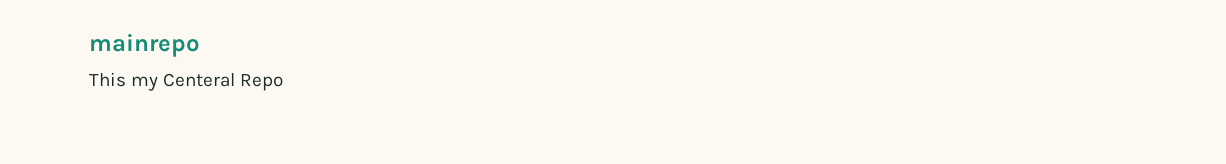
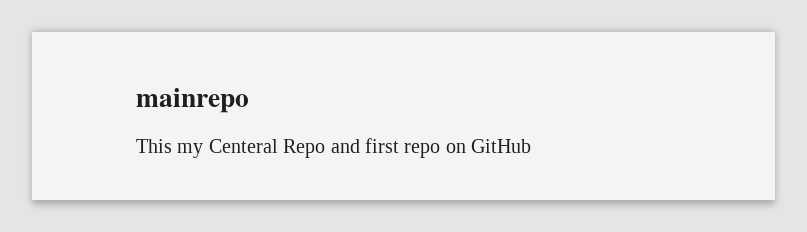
(284, 82) none -> [330,138,532,158] and first repo on GitHub

